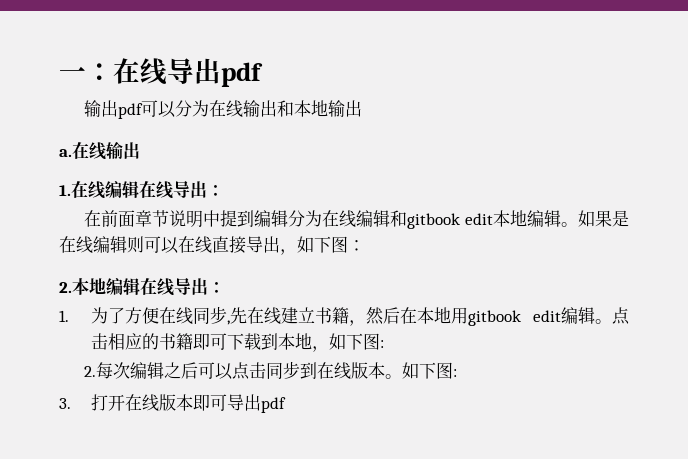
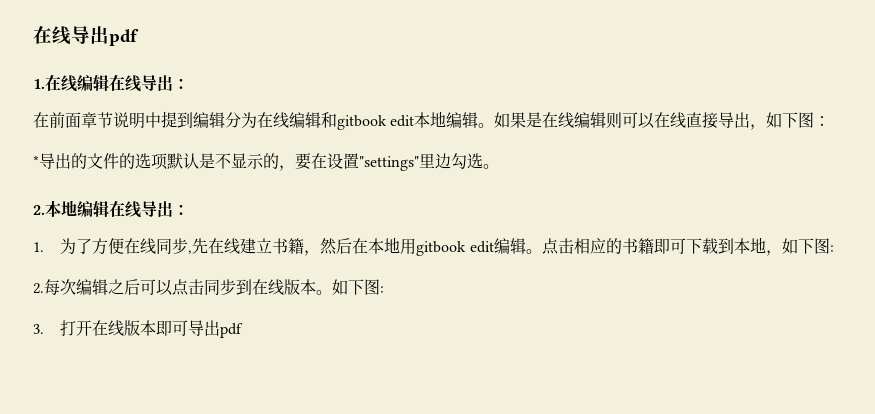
[59,63,113,81] 一： -> (33, 35) none
[84,100,363,119] [59,141,140,160] // 输出pdf可以分为在线输出和本地输出 // a.在线输出 -> (139, 37) none
(365, 245) none -> [33,153,499,171] // *导出的文件的选项默认是不显示的，要在设置"settings"里边勾选。

